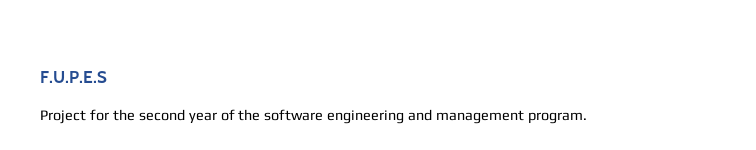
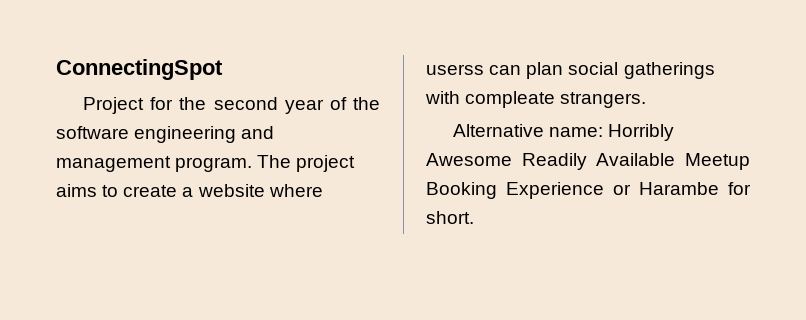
[40,71,107,83] F.U.P.E.S -> [56,59,223,80] ConnectingSpot
(588, 118) none -> [257,155,356,172] [56,184,323,197] [426,62,715,79] [425,91,647,108] [453,124,675,141] [426,153,750,170] [426,182,751,199] [426,211,474,224] The project aims to create a website where userss can plan social gatherings with compleate strangers. // Alternative name: Horribly Awesome Readily Available Meetup Booking Experience or Harambe for short.

